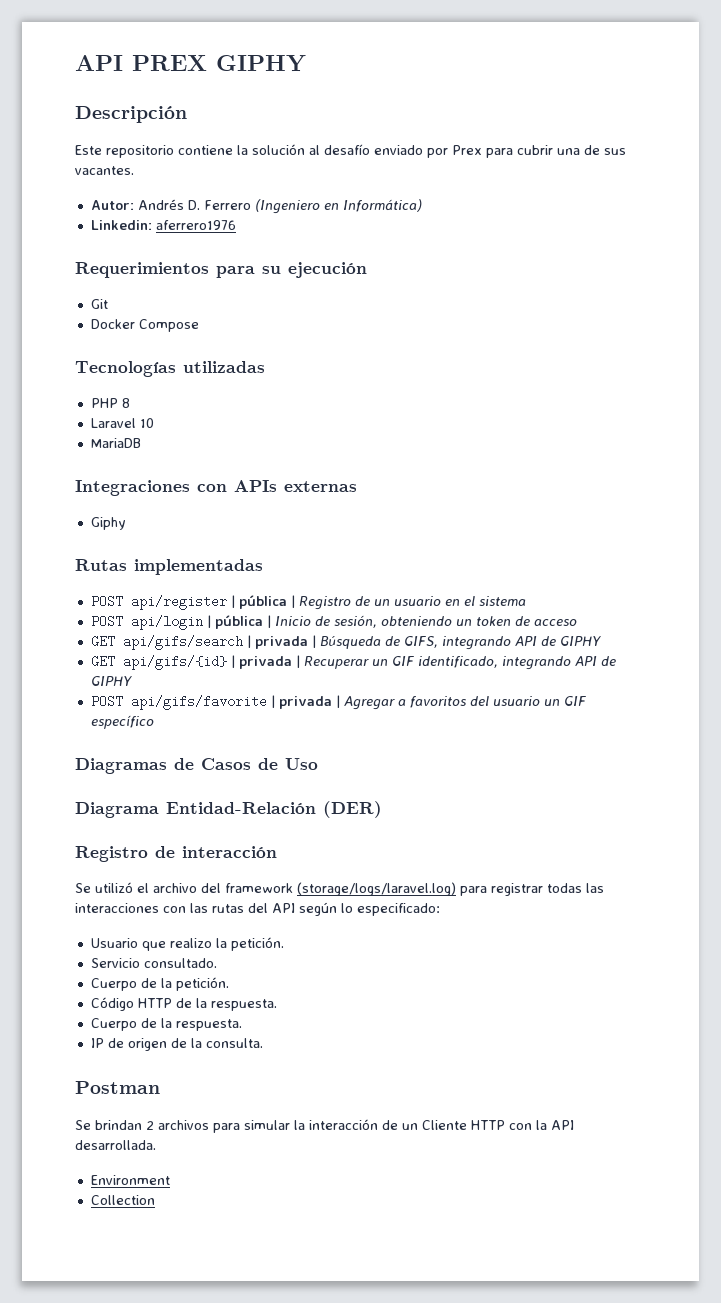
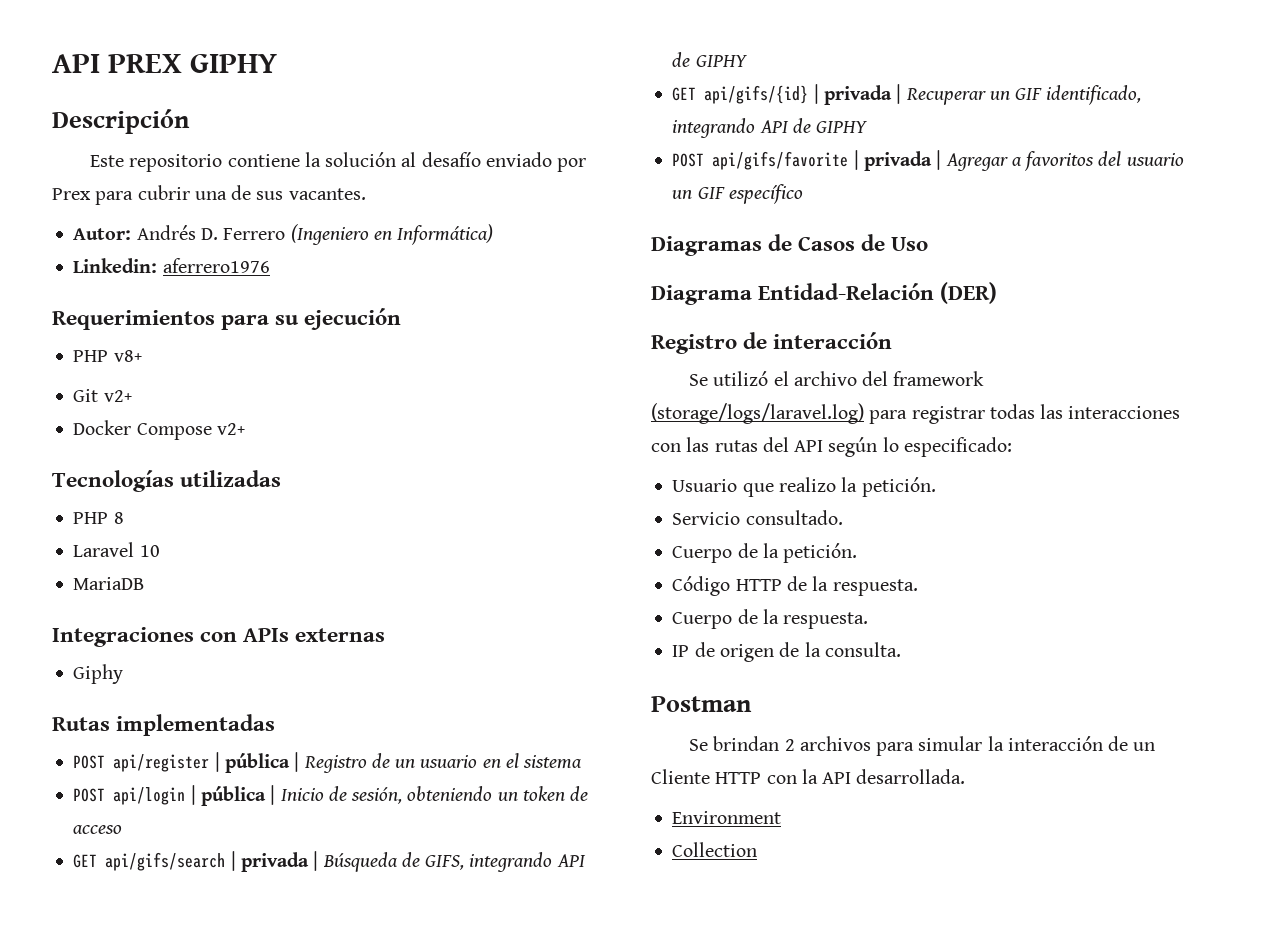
(367, 270) none -> [73,350,142,362] // PHP v8+
(108, 304) none -> [103,390,132,402] v2+
(199, 325) none -> [216,423,245,435] v2+

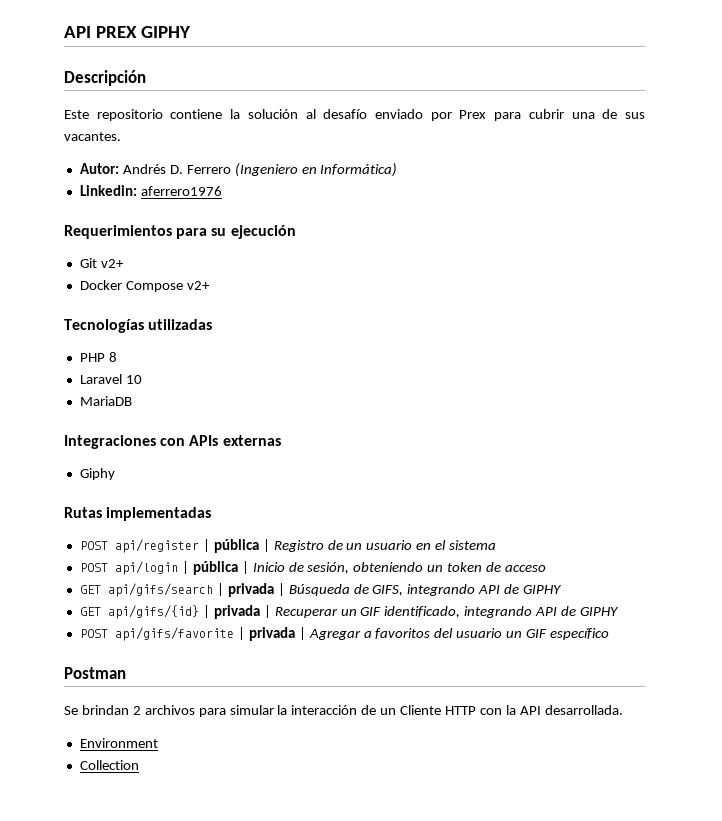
[73,350,142,362] // PHP v8+ -> (296, 232) none
[651,234,929,256] [651,282,998,305] [651,332,893,354] [689,371,985,386] [651,403,1181,424] [651,437,1012,457] [672,477,936,497] [672,510,843,525] [672,543,858,563] [672,576,918,596] [672,609,869,629] [672,642,901,662] // Diagramas de Casos de Uso // Diagrama Entidad-Relación (DER) // Registro de interacción // Se utilizó el archivo del framework (storage/logs/laravel.log) para registrar todas las interacciones con las rutas del API según lo especificado: // Usuario que realizo la petición. // Servicio consultado. // Cuerpo de la petición. // Código HTTP de la respuesta. // Cuerpo de la respuesta. // IP de origen de la consulta. -> (610, 634) none

